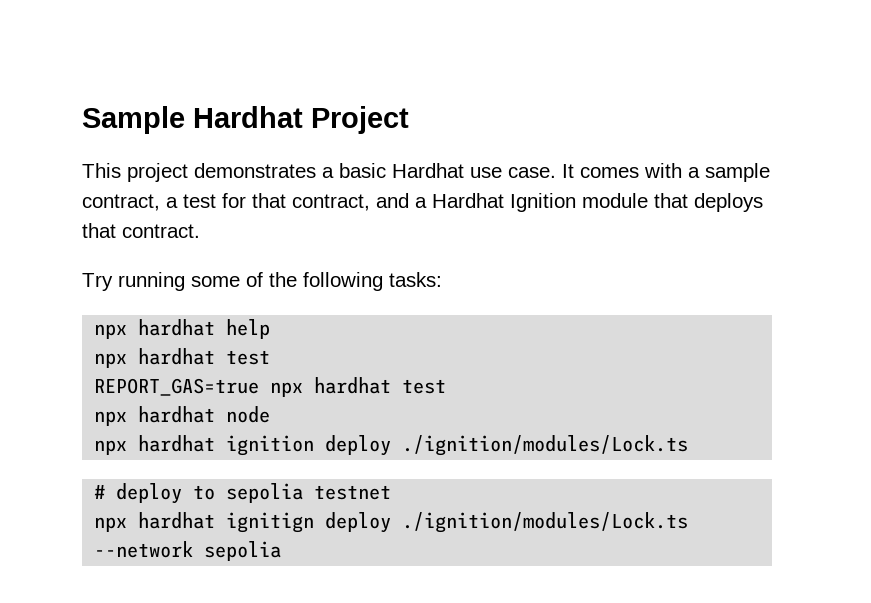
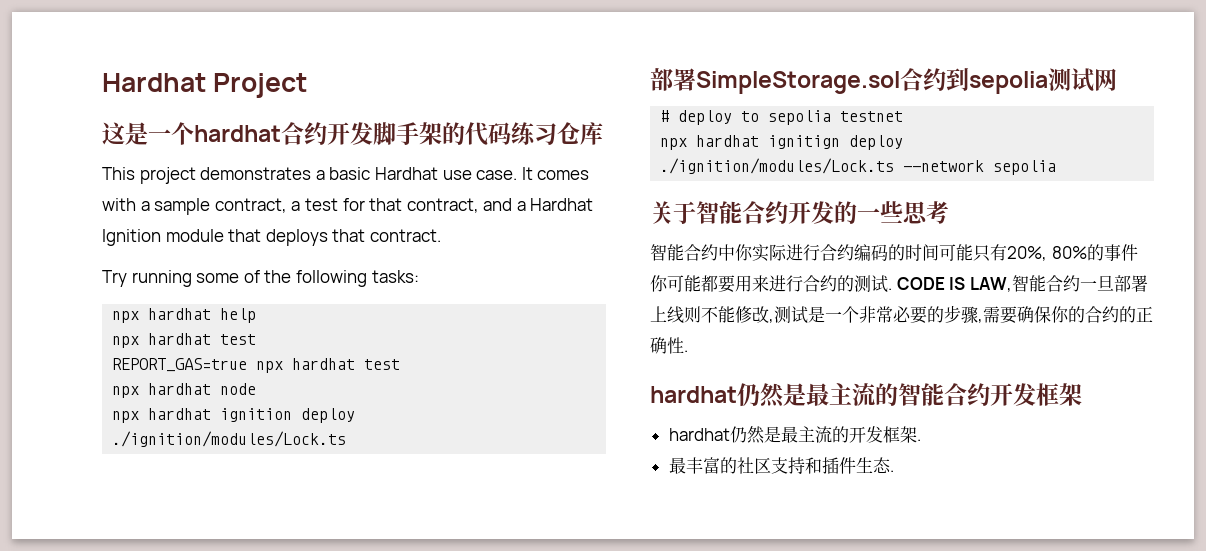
[82,106,185,134] Sample -> (102, 82) none
(409, 120) none -> [102,122,603,146] // 这是一个hardhat合约开发脚手架的代码练习仓库
(689, 445) none -> [650,68,1117,94] // 部署SimpleStorage.sol合约到sepolia测试网
(282, 551) none -> [650,201,949,224] [650,244,1138,262] [650,275,1148,293] [650,305,1153,324] [650,337,688,354] [650,383,1082,408] [668,426,921,444] [668,457,894,474] // 关于智能合约开发的一些思考 // 智能合约中你实际进行合约编码的时间可能只有20%, 80%的事件你可能都要用来进行合约的测试. CODE IS LAW,智能合约一旦部署上线则不能修改,测试是一个非常必要的步骤,需要确保你的合约的正确性. // hardhat仍然是最主流的智能合约开发框架 // hardhat仍然是最主流的开发框架. // 最丰富的社区支持和插件生态.

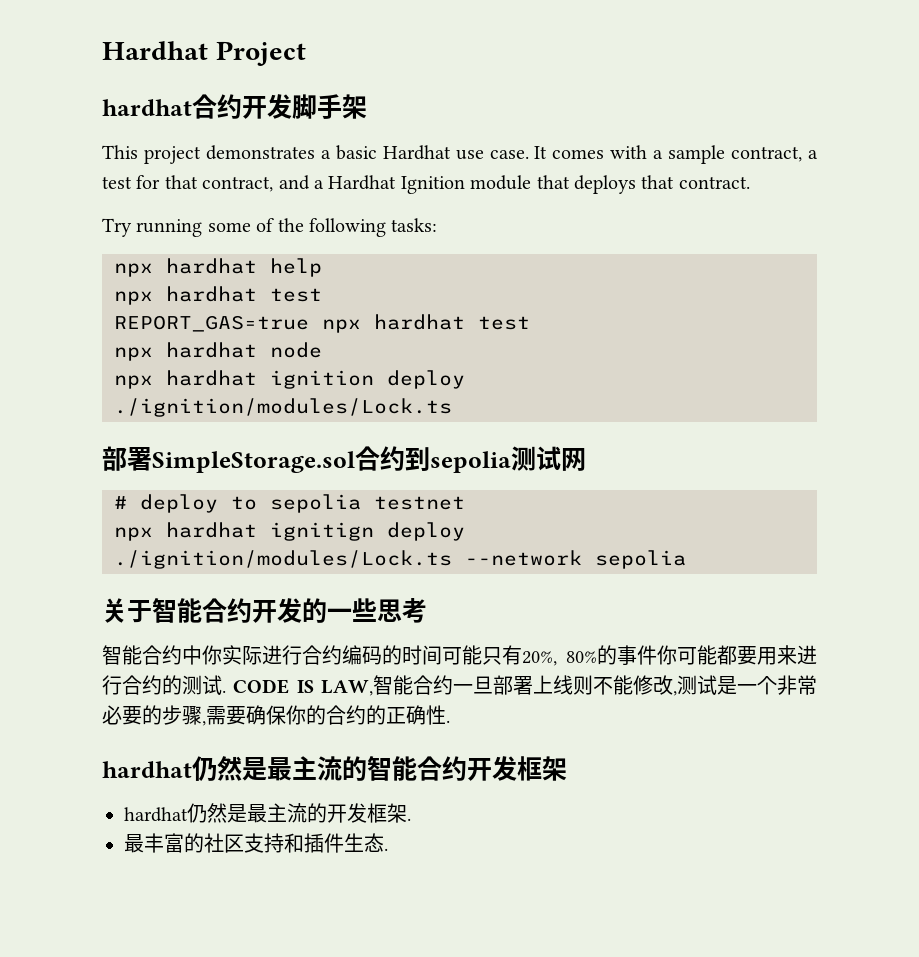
[102,122,194,145] 这是一个 -> (306, 53) none
[442,122,603,146] 的代码练习仓库 -> (367, 106) none

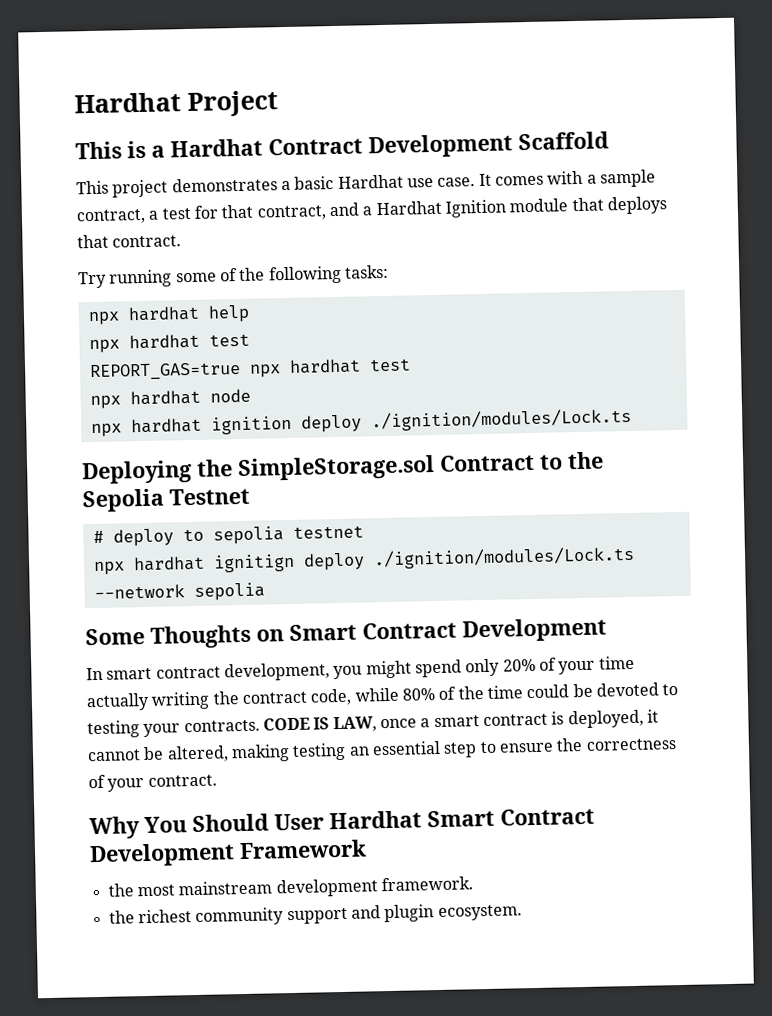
[102,94,367,119] hardhat合约开发脚手架 -> [75,131,609,160] This is a Hardhat Contract Development Scaffold
[102,446,586,473] 部署SimpleStorage.sol合约到sepolia测试网 -> [81,451,604,485] [82,487,250,513] Deploying the SimpleStorage.sol Contract to the Sepolia Testnet
[102,598,427,623] [102,645,817,666] [102,675,817,696] [102,705,450,726] [102,756,567,782] [124,803,411,823] [124,833,388,853] 关于智能合约开发的一些思考 // 智能合约中你实际进行合约编码的时间可能只有20%, 80%的事件你可能都要用来进行合约的测试. CODE IS LAW,智能合约一旦部署上线则不能修改,测试是一个非常必要的步骤,需要确保你的合约的正确性. // hardhat仍然是最主流的智能合约开发框架 // hardhat仍然是最主流的开发框架. // 最丰富的社区支持和插件生态. -> [85,617,607,649] [86,655,635,682] [86,682,679,712] [87,709,659,739] [87,737,677,763] [88,774,217,792] [89,807,595,840] [89,839,367,868] [107,876,473,898] [108,904,522,927] Some Thoughts on Smart Contract Development // In smart contract development, you might spend only 20% of your time actually writing the contract code, while 80% of the time could be devoted to testing your contracts. CODE IS LAW, once a smart contract is deployed, it cannot be altered, making testing an essential step to ensure the correctness of your contract. // Why You Should User Hardhat Smart Contract Development Framework // the most mainstream development framework. // the richest community support and plugin ecosystem.

